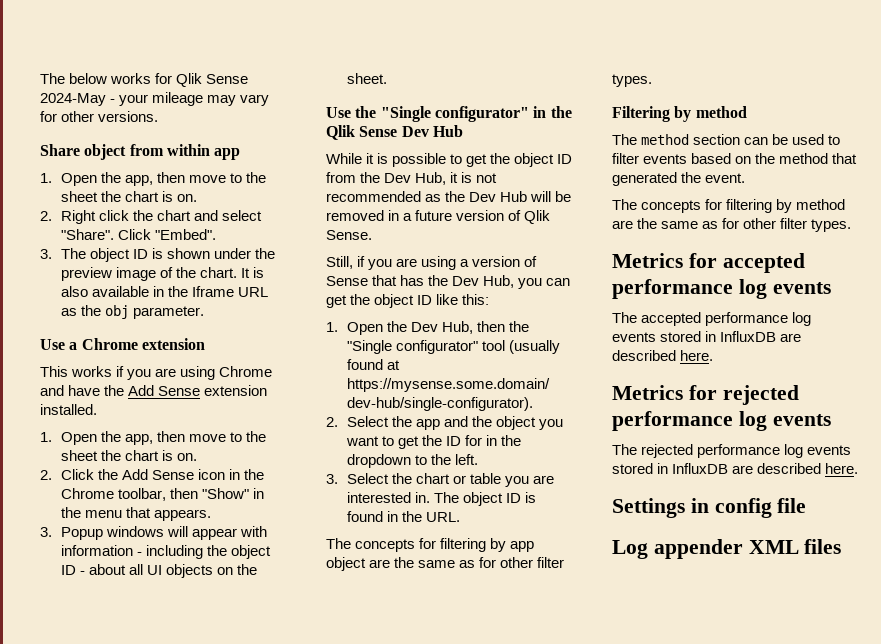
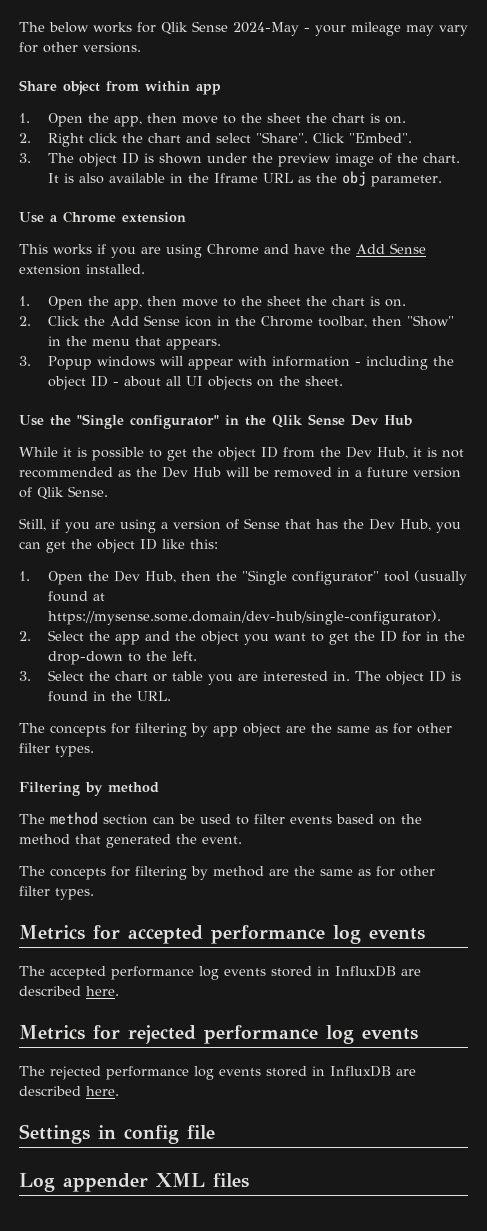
[346,454,411,468] dropdown -> [47,651,123,665] drop-down

